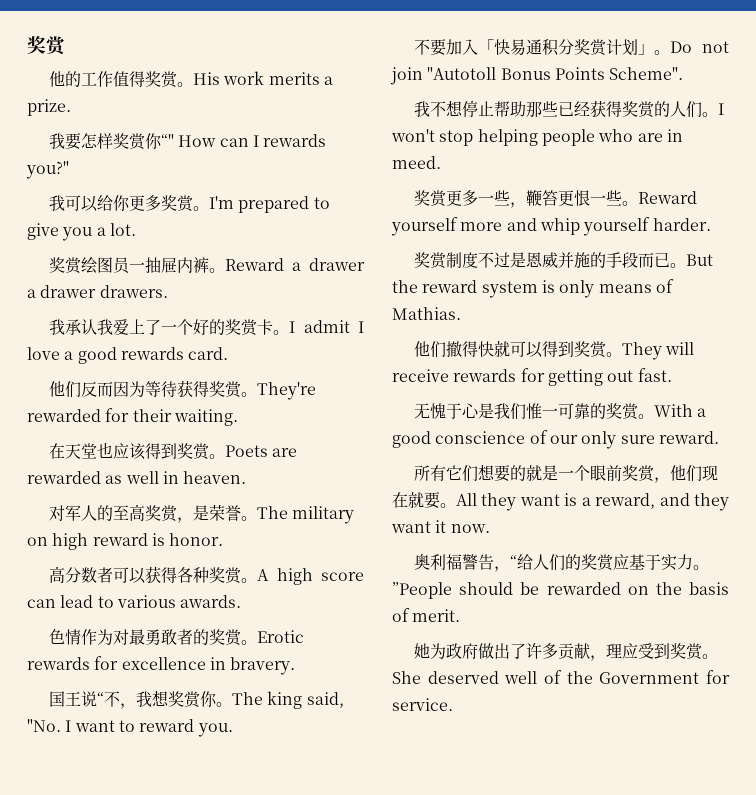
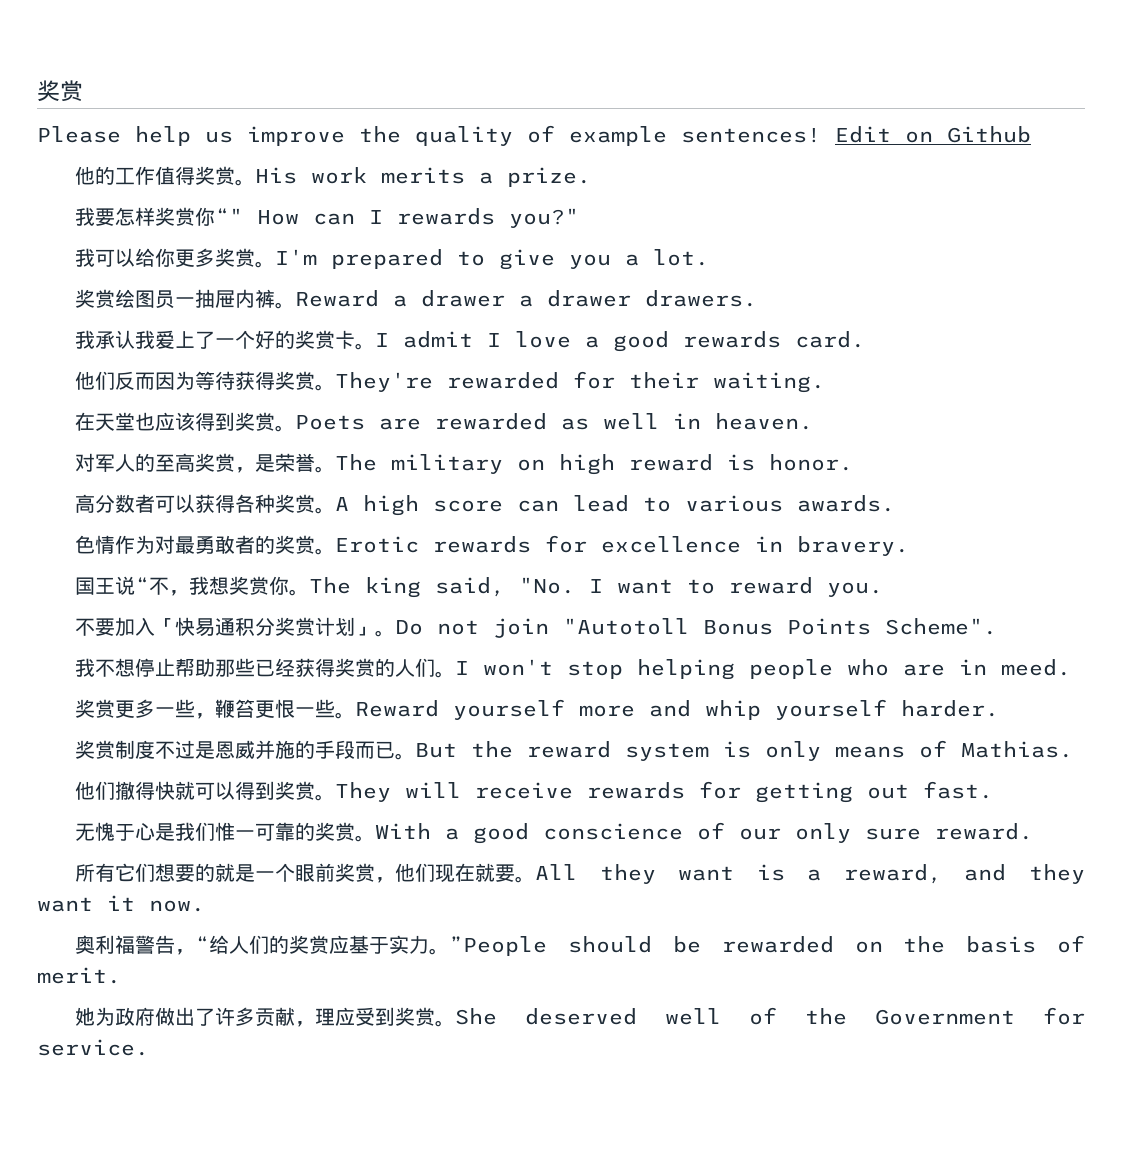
[27,36,67,55] 奖赏 -> [37,80,83,102] [37,125,1031,146] 奖赏 // Please help us improve the quality of example sentences! Edit on Github

